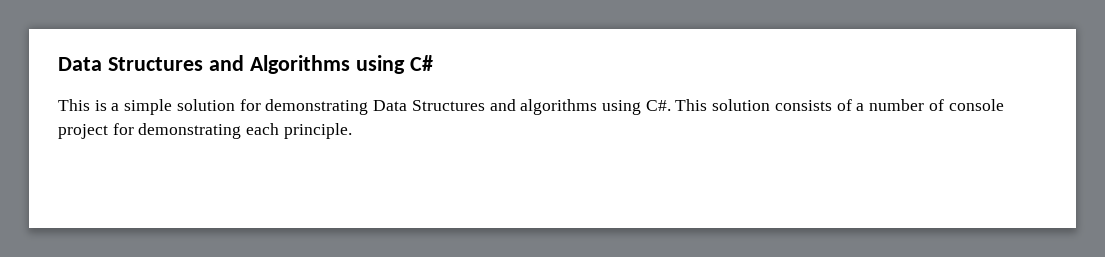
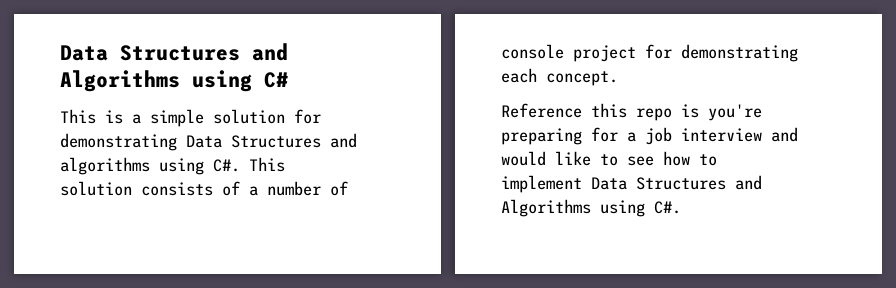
[283,123,352,139] principle. -> [546,71,618,86] [501,103,762,121] [501,127,798,145] [501,151,717,166] [501,175,762,193] [501,199,681,217] concept. // Reference this repo is you're preparing for a job interview and would like to see how to implement Data Structures and Algorithms using C#.

